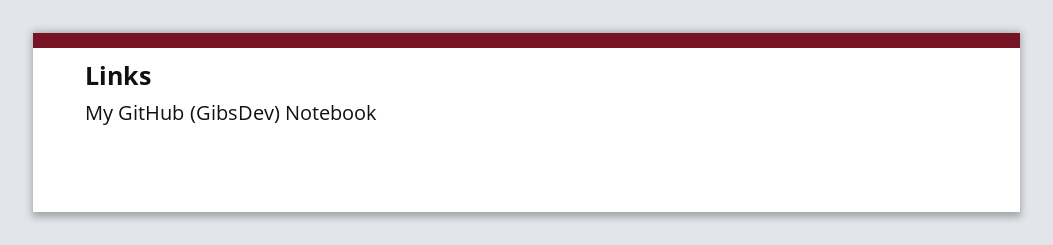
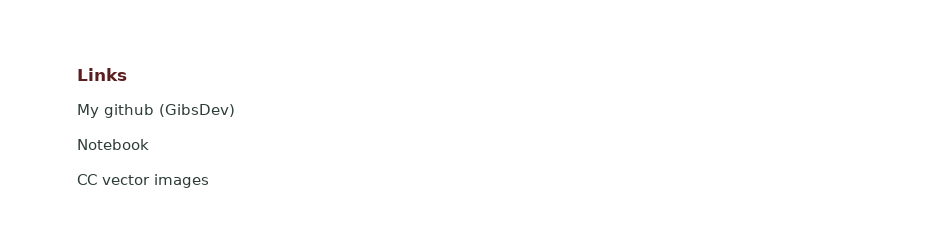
[118,104,185,120] GitHub -> [104,104,154,118] github
(280, 113) none -> (235, 110) //
(377, 112) none -> [77,174,209,188] // CC vector images

